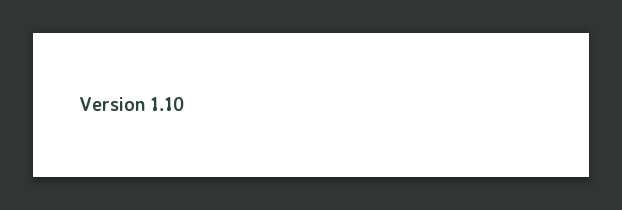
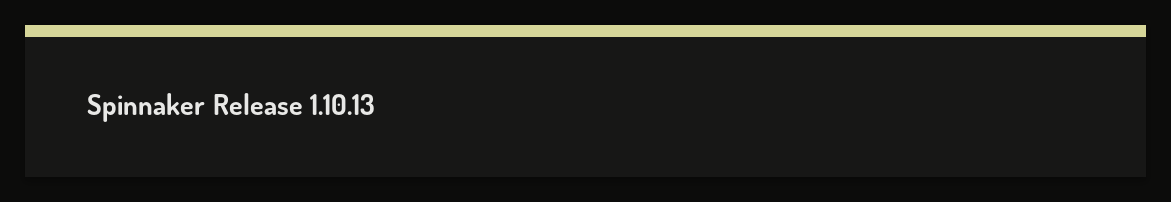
[79,97,185,111] Version 1.10 -> [87,93,376,122] Spinnaker Release 1.10.13

